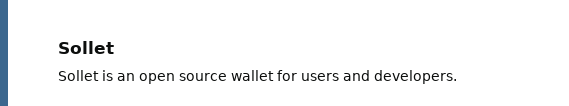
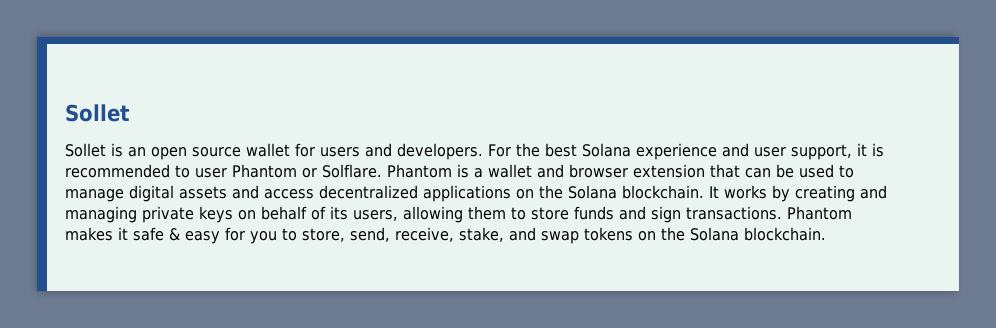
(457, 77) none -> [488,143,884,160] [65,164,854,178] [65,185,887,202] [65,206,852,223] [65,227,826,244] For the best Solana experience and user support, it is recommended to user Phantom or Solflare. Phantom is a wallet and browser extension that can be used to manage digital assets and access decentralized applications on the Solana blockchain. It works by creating and managing private keys on behalf of its users, allowing them to store funds and sign transactions. Phantom makes it safe & easy for you to store, send, receive, stake, and swap tokens on the Solana blockchain.

